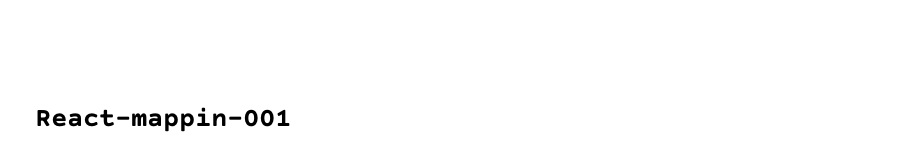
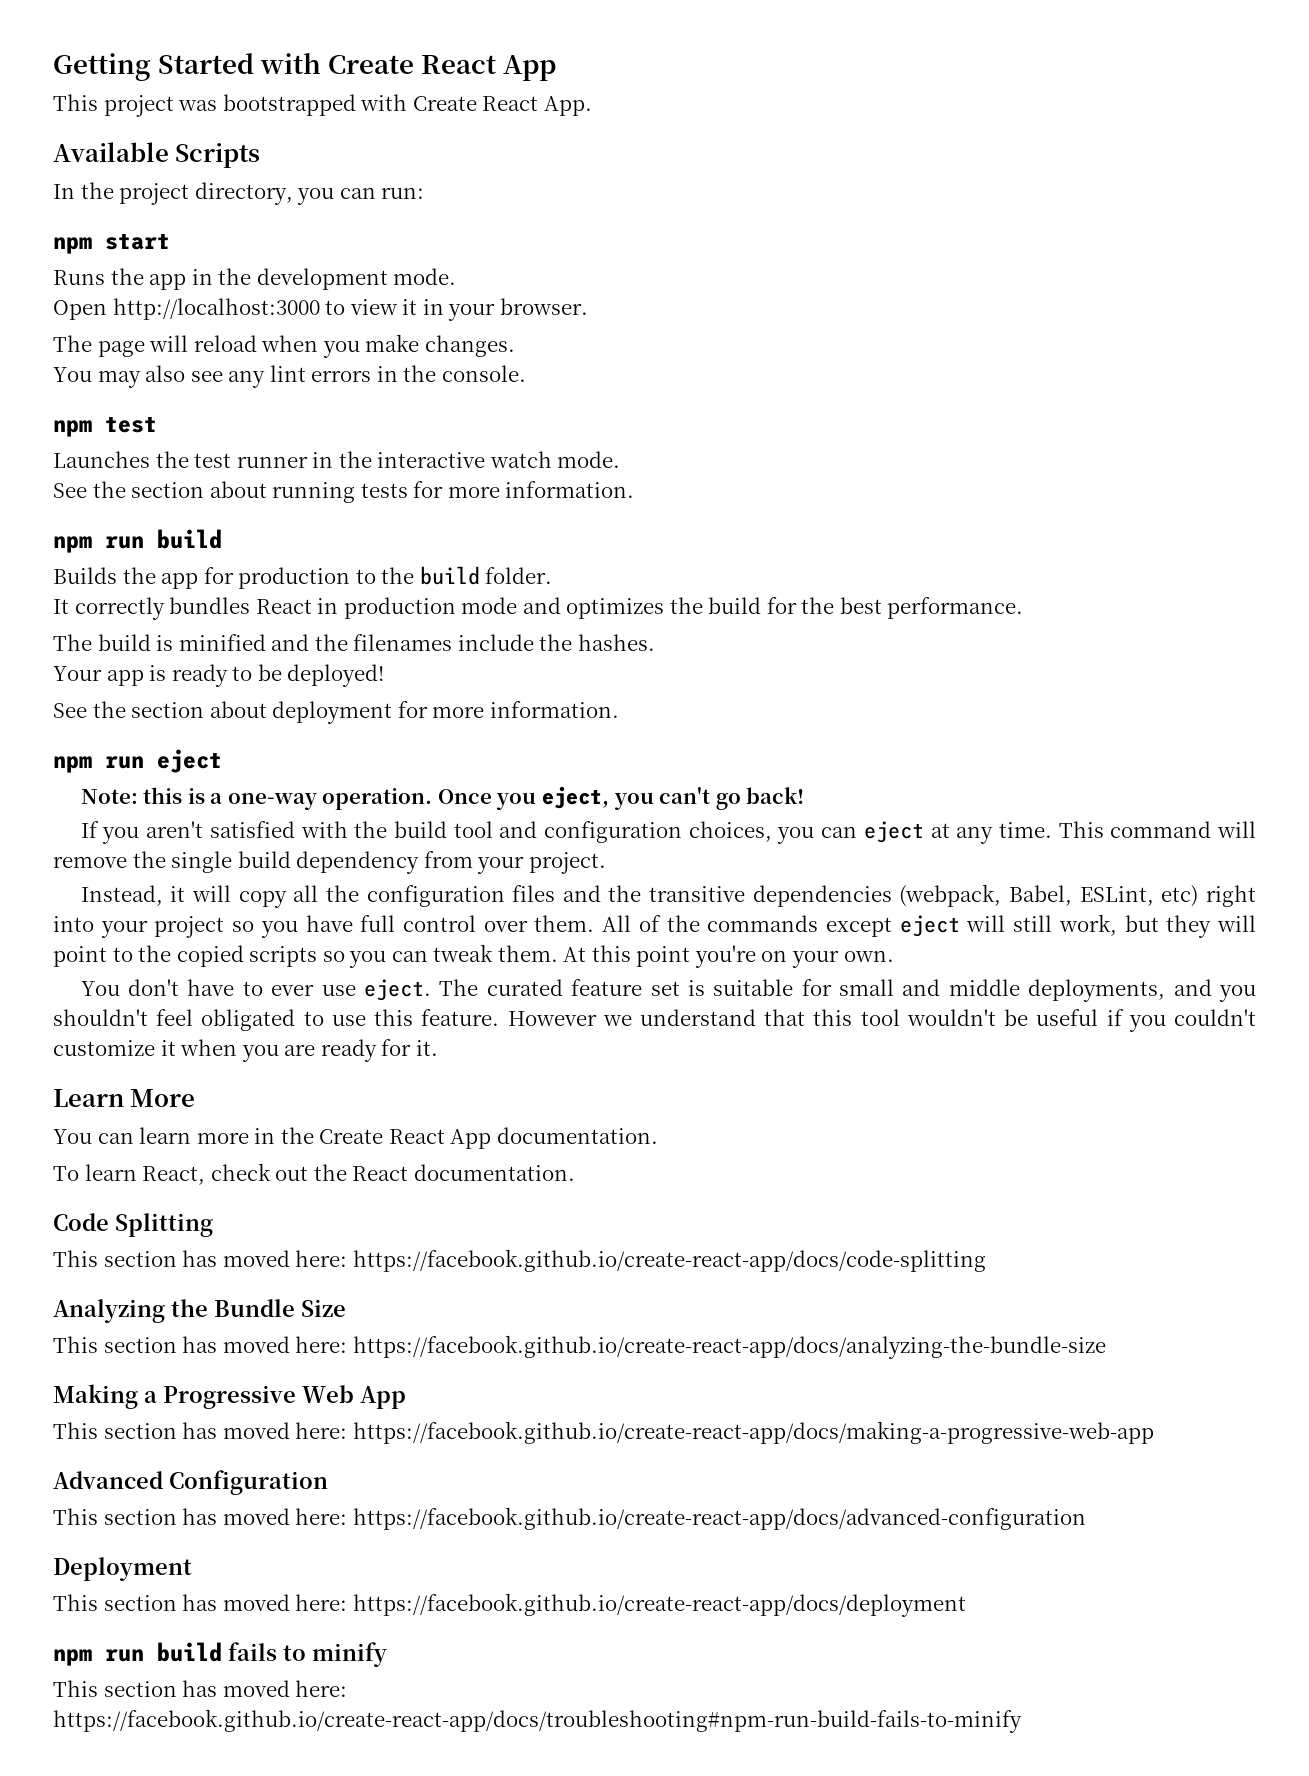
[35,107,291,132] React-mappin-001 -> [53,53,557,81] [53,94,592,117] [53,142,261,168] [53,182,425,205] [53,234,170,254] [53,268,457,290] [53,298,588,321] [53,334,515,358] [53,365,526,388] [53,417,157,437] [53,451,621,468] [53,481,635,503] [53,529,222,553] [53,566,553,589] [53,597,1024,620] [53,634,655,651] [53,664,385,687] [53,701,619,724] [53,749,222,773] [80,786,805,810] [80,821,1257,844] [53,851,606,874] [80,884,1257,908] [53,914,1256,938] [53,944,894,968] [80,979,1256,1002] [53,1009,1256,1032] [53,1039,438,1062] [53,1089,196,1107] [53,1127,658,1149] [53,1163,575,1185] [53,1213,213,1237] [53,1249,986,1272] [53,1299,346,1323] [53,1335,1106,1359] [53,1384,406,1409] [53,1421,1154,1444] [53,1470,328,1495] [53,1507,1086,1530] [53,1557,192,1581] [53,1593,966,1617] [53,1642,387,1667] [53,1680,348,1697] [53,1709,1022,1733] Getting Started with Create React App // This project was bootstrapped with Create React App. // Available Scripts // In the project directory, you can run: // npm start // Runs the app in the development mode. // Open http://localhost:3000 to view it in your browser. // The page will reload when you make changes. // You may also see any lint errors in the console. // npm test // Launches the test runner in the interactive watch mode. // See the section about running tests for more information. // npm run build // Builds the app for production to the build folder. // It correctly bundles React in production mode and optimizes the build for the best performance. // The build is minified and the filenames include the hashes. // Your app is ready to be deployed! // See the section about deployment for more information. // npm run eject // Note: this is a one-way operation. Once you eject, you can't go back! // If you aren't satisfied with the build tool and configuration choices, you can eject at any time. This command will remove the single build dependency from your project. // Instead, it will copy all the configuration files and the transitive dependencies (webpack, Babel, ESLint, etc) right into your project so you have full control over them. All of the commands except eject will still work, but they will point to the copied scripts so you can tweak them. At this point you're on your own. // You don't have to ever use eject. The curated feature set is suitable for small and middle deployments, and you shouldn't feel obligated to use this feature. However we understand that this tool wouldn't be useful if you couldn't customize it when you are ready for it. // Learn More // You can learn more in the Create React App documentation. // To learn React, check out the React documentation. // Code Splitting // This section has moved here: https://facebook.github.io/create-react-app/docs/code-splitting // Analyzing the Bundle Size // This section has moved here: https://facebook.github.io/create-react-app/docs/analyzing-the-bundle-size // Making a Progressive Web App // This section has moved here: https://facebook.github.io/create-react-app/docs/making-a-progressive-web-app // Advanced Configuration // This section has moved here: https://facebook.github.io/create-react-app/docs/advanced-configuration // Deployment // This section has moved here: https://facebook.github.io/create-react-app/docs/deployment // npm run build fails to minify // This section has moved here: https://facebook.github.io/create-react-app/docs/troubleshooting#npm-run-build-fails-to-minify

